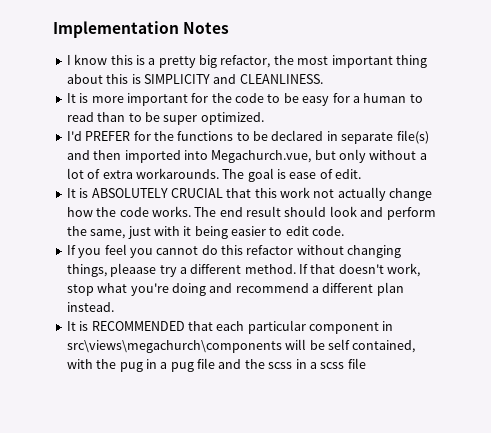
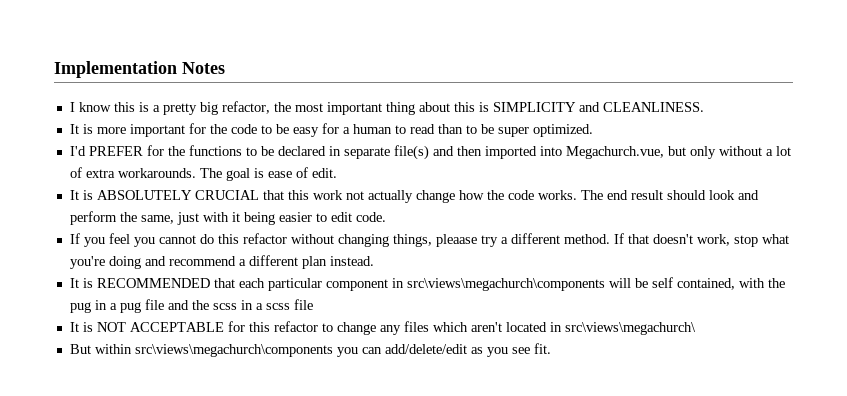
(366, 363) none -> [69,321,696,335] [69,343,551,357] // It is NOT ACCEPTABLE for this refactor to change any files which aren't located in src\views\megachurch\ // But within src\views\megachurch\components you can add/delete/edit as you see fit.

